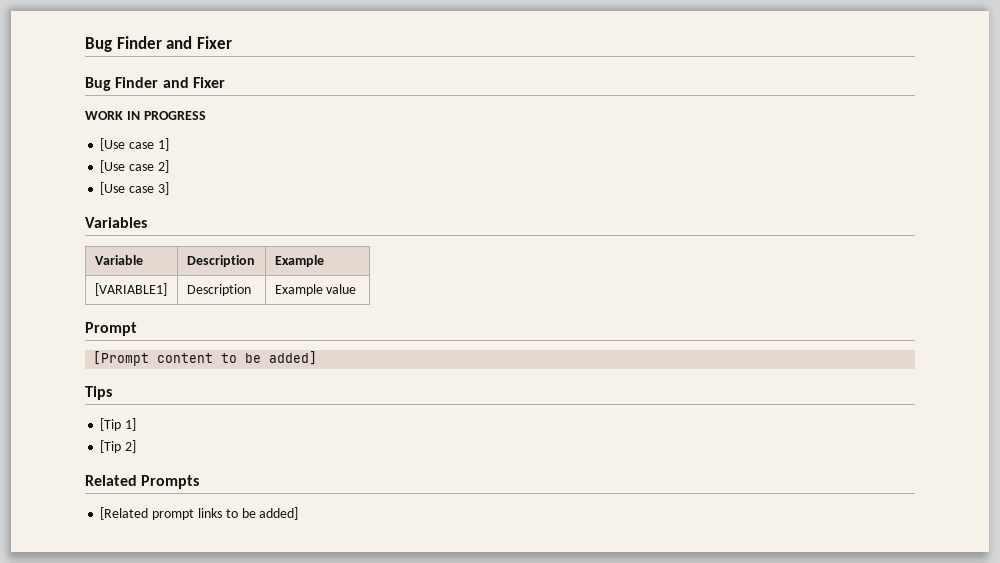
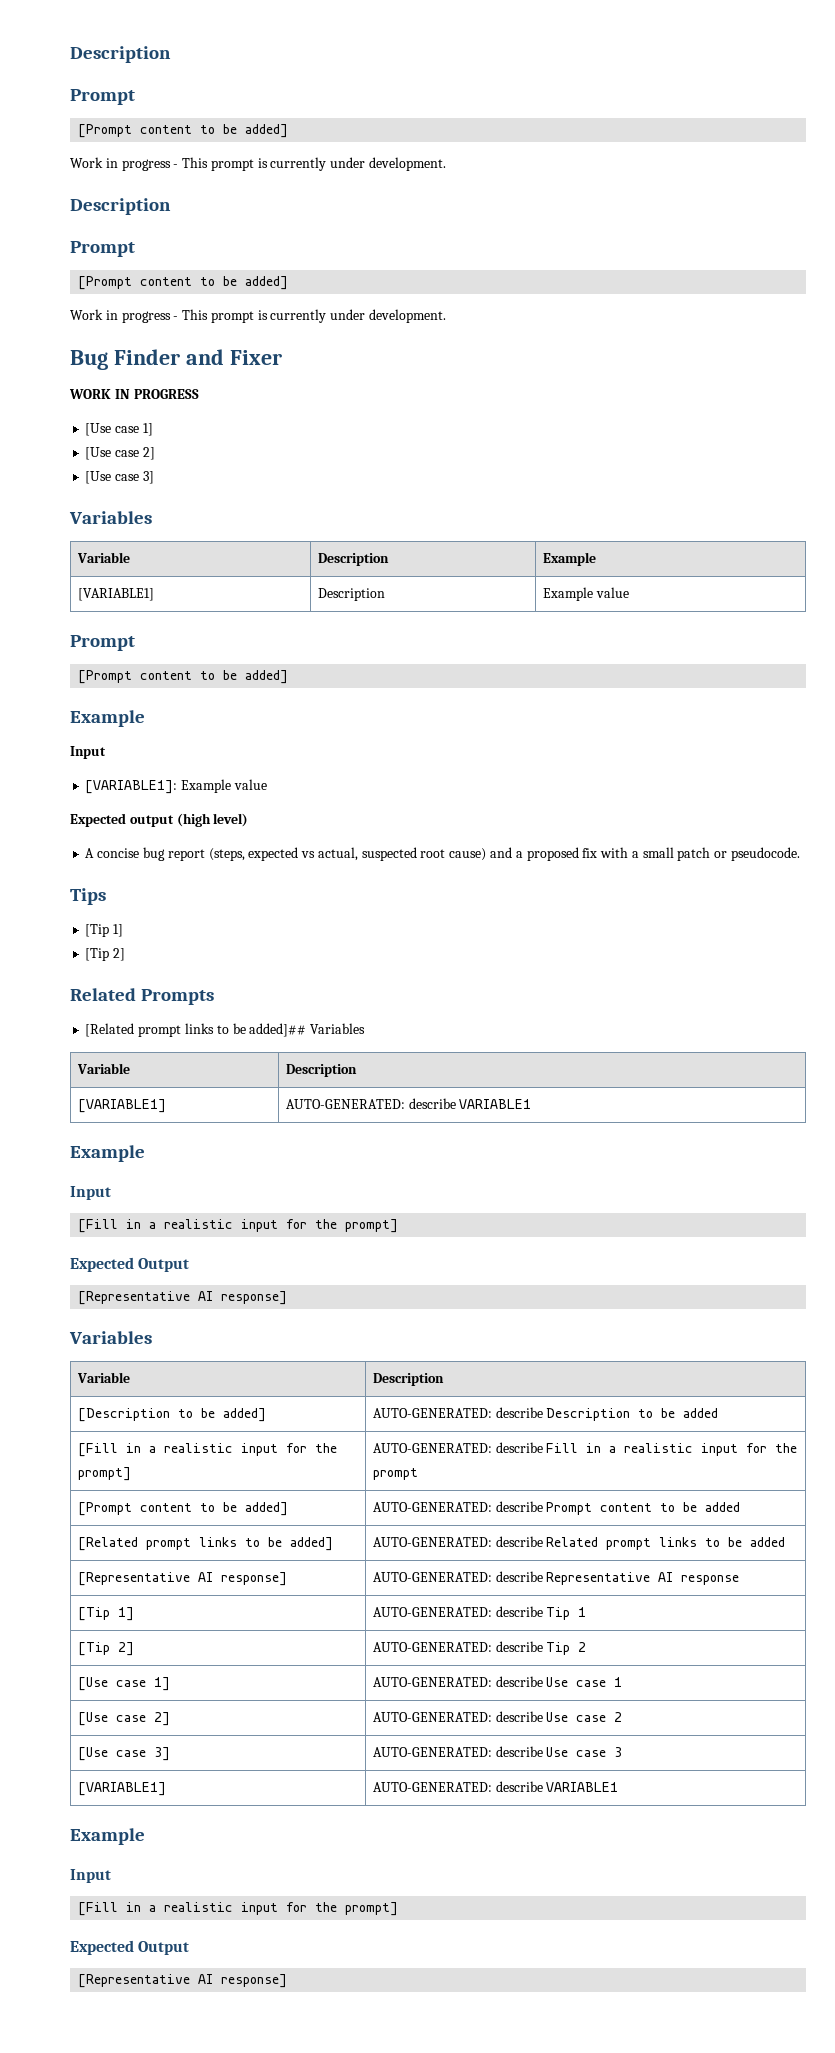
[85,36,232,52] Bug Finder and Fixer -> [70,46,171,63] [70,89,135,105] [78,124,289,138] [70,157,447,171] [70,198,171,215] [70,241,135,257] [78,276,289,290] [70,309,447,323] Description // Prompt // [Prompt content to be added] // Work in progress - This prompt is currently under development. // Description // Prompt // [Prompt content to be added] // Work in progress - This prompt is currently under development.
(318, 358) none -> [70,710,145,727] [70,746,106,759] [85,779,267,794] [70,813,249,827] [85,847,800,861] // Example // Input // [VARIABLE1]: Example value // Expected output (high level) // A concise bug report (steps, expected vs actual, suspected root cause) and a proposed fix with a small patch or pseudocode.
[259,507,299,520] added] -> [249,1023,366,1037] [76,1063,130,1074] [285,1064,357,1077] [77,1099,166,1113] [285,1098,532,1109] [70,1145,145,1162] [70,1186,111,1200] [78,1219,399,1233] [70,1257,190,1272] [78,1291,288,1305] [69,1331,152,1344] [76,1372,130,1383] [372,1373,444,1386] [77,1408,266,1422] [372,1407,719,1421] [77,1443,337,1457] [77,1467,131,1481] [372,1442,798,1456] [372,1468,418,1480] [77,1502,288,1516] [372,1501,741,1515] [77,1537,333,1551] [372,1536,786,1550] [77,1572,287,1586] [372,1571,740,1585] [77,1607,134,1621] [372,1606,587,1620] [77,1642,134,1656] [372,1641,587,1655] [77,1677,170,1691] [372,1676,623,1687] [77,1712,170,1726] [372,1711,623,1722] [77,1747,170,1761] [372,1746,623,1757] [77,1782,166,1796] [372,1781,619,1792] [70,1828,145,1845] [70,1869,111,1883] [78,1902,399,1916] [70,1940,190,1955] [78,1974,288,1988] added]## Variables // Variable | Description // [VARIABLE1] | AUTO-GENERATED: describe VARIABLE1 // Example // Input // [Fill in a realistic input for the prompt] // Expected Output // [Representative AI response] // Variables // Variable | Description // [Description to be added] | AUTO-GENERATED: describe Description to be added // [Fill in a realistic input for the prompt] | AUTO-GENERATED: describe Fill in a realistic input for the prompt // [Prompt content to be added] | AUTO-GENERATED: describe Prompt content to be added // [Related prompt links to be added] | AUTO-GENERATED: describe Related prompt links to be added // [Representative AI response] | AUTO-GENERATED: describe Representative AI response // [Tip 1] | AUTO-GENERATED: describe Tip 1 // [Tip 2] | AUTO-GENERATED: describe Tip 2 // [Use case 1] | AUTO-GENERATED: describe Use case 1 // [Use case 2] | AUTO-GENERATED: describe Use case 2 // [Use case 3] | AUTO-GENERATED: describe Use case 3 // [VARIABLE1] | AUTO-GENERATED: describe VARIABLE1 // Example // Input // [Fill in a realistic input for the prompt] // Expected Output // [Representative AI response]

